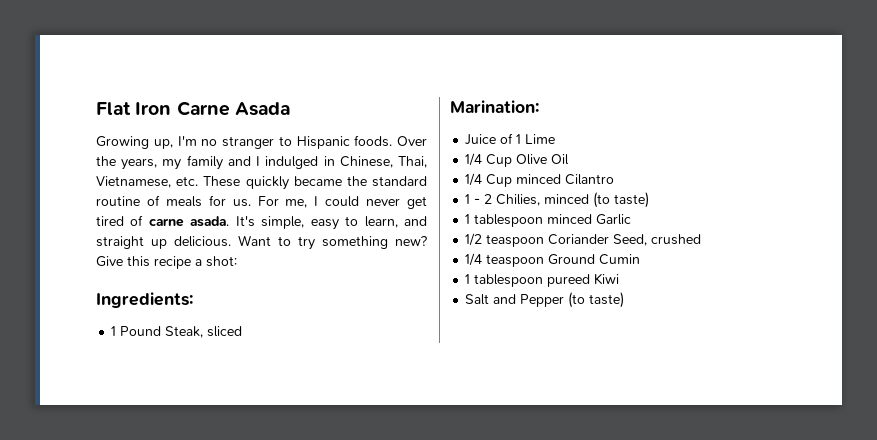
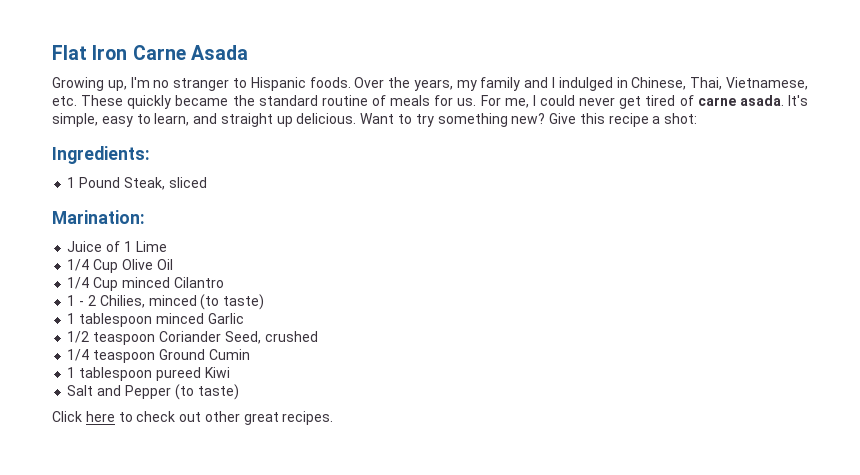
(625, 300) none -> [52,411,334,425] // Click here to check out other great recipes.

